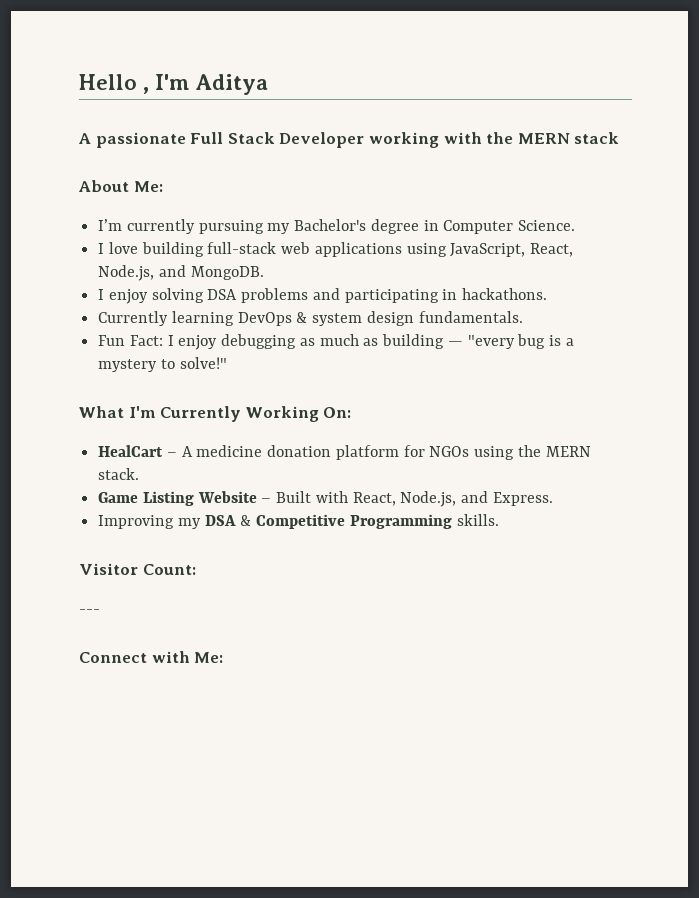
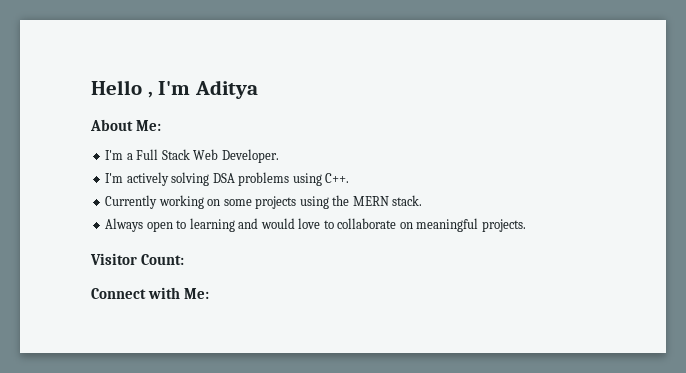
[78,132,620,148] [78,180,163,192] [98,219,576,234] [98,242,574,257] [98,265,264,281] [98,288,548,304] [98,311,523,326] [98,334,574,350] [98,357,227,372] [79,406,352,422] [98,445,591,460] [98,468,140,480] [98,491,553,507] [98,514,499,529] A passionate Full Stack Developer working with the MERN stack // About Me: // I’m currently pursuing my Bachelor's degree in Computer Science. // I love building full-stack web applications using JavaScript, React, Node.js, and MongoDB. // I enjoy solving DSA problems and participating in hackathons. // Currently learning DevOps & system design fundamentals. // Fun Fact: I enjoy debugging as much as building — "every bug is a mystery to solve!" // What I'm Currently Working On: // HealCart – A medicine donation platform for NGOs using the MERN stack. // Game Listing Website – Built with React, Node.js, and Express. // Improving my DSA & Competitive Programming skills. -> [90,119,162,131] [105,149,279,163] [105,172,350,186] [105,195,423,209] [105,218,526,232] About Me: // I'm a Full Stack Web Developer. // I'm actively solving DSA problems using C++. // Currently working on some projects using the MERN stack. // Always open to learning and would love to collaborate on meaningful projects.
[79,609,100,614] // --- -> (185, 259) none

